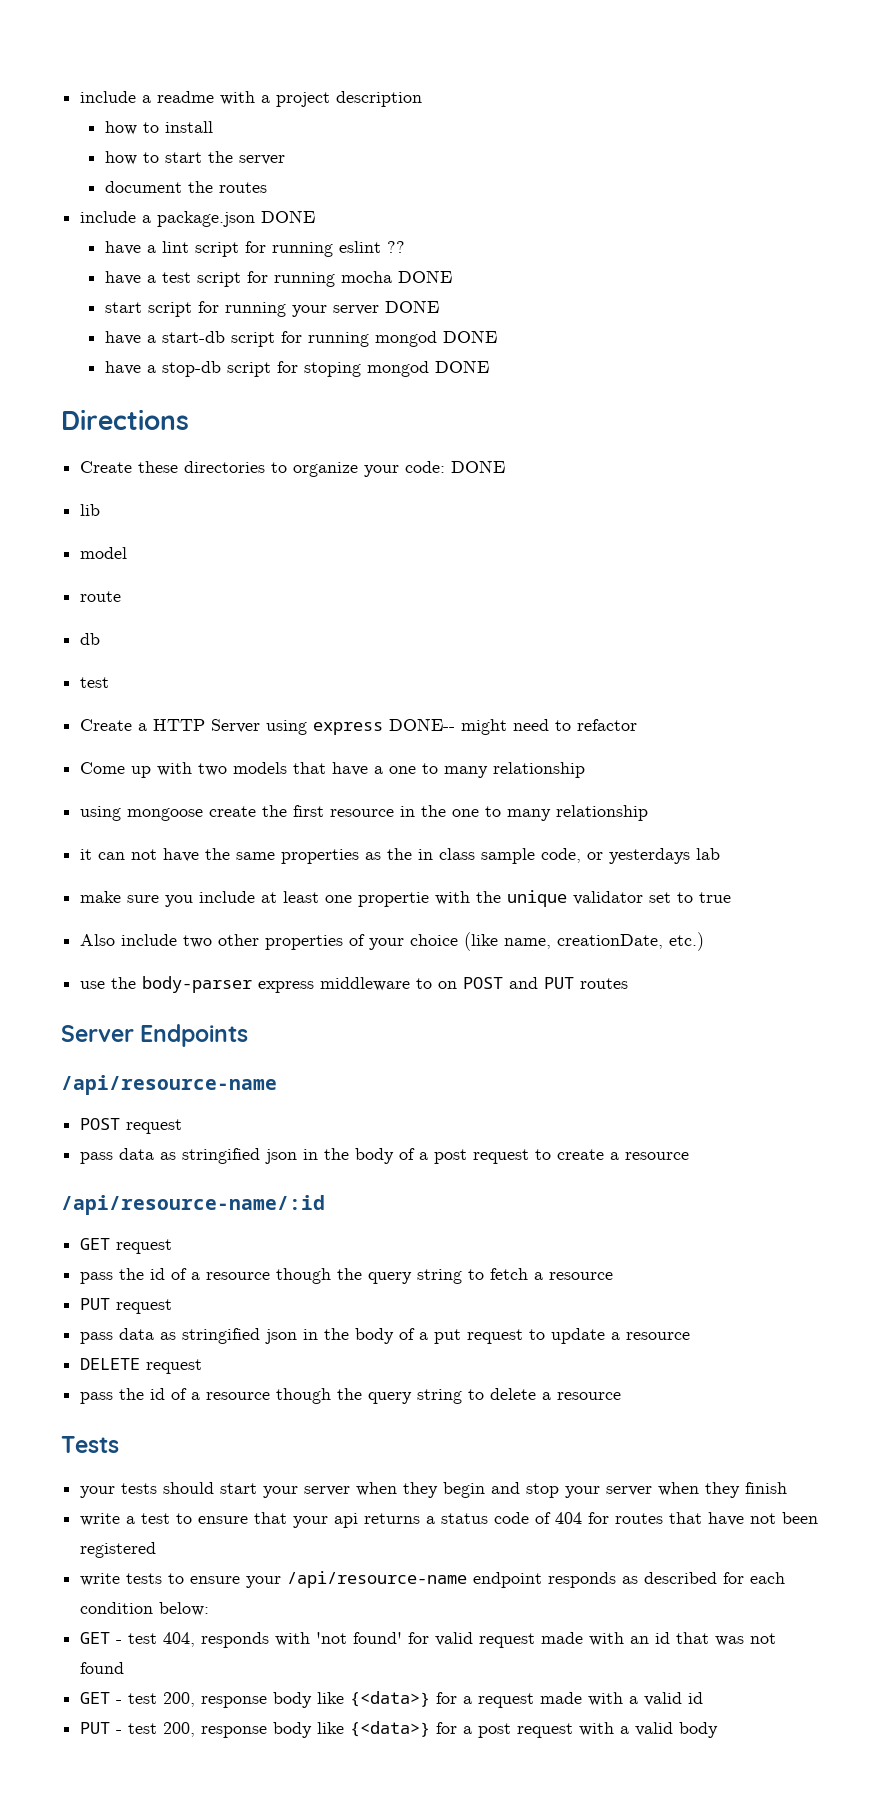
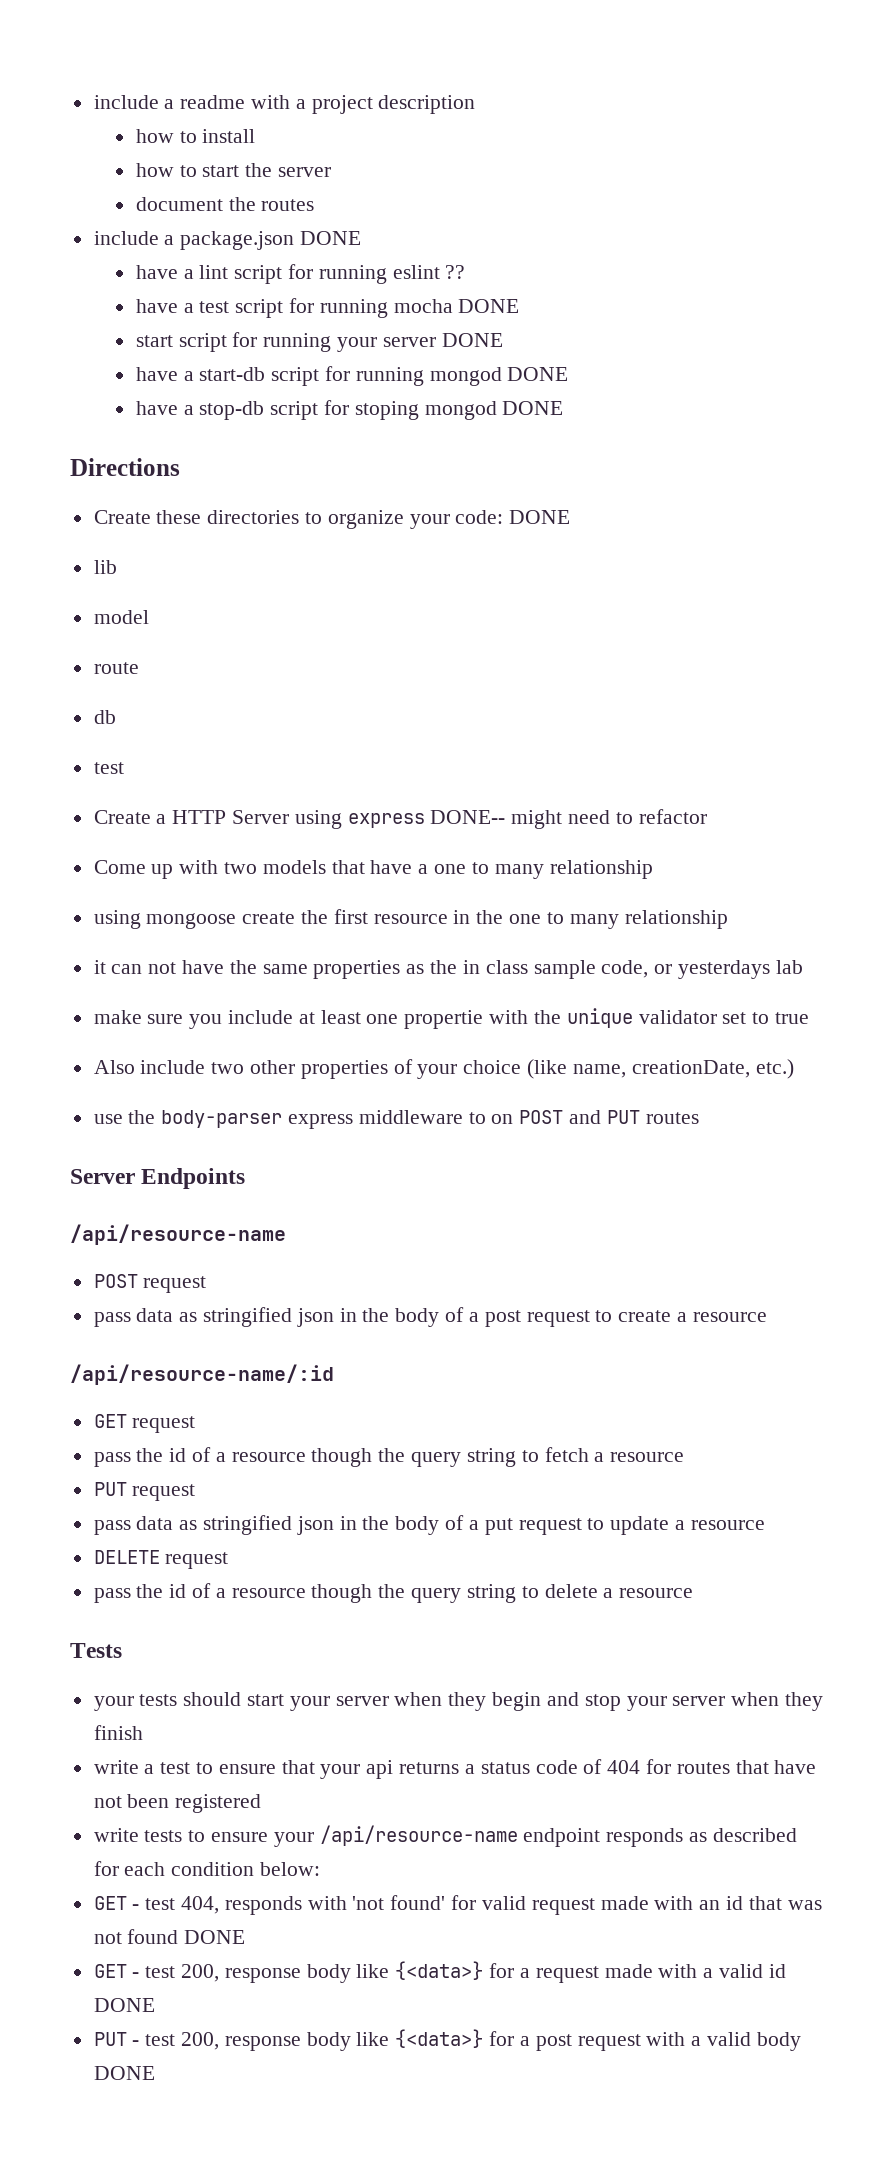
(125, 1668) none -> [184,1930,246,1944] DONE
(704, 1698) none -> [93,1998,155,2012] DONE
(719, 1730) none -> [93,2066,155,2080] DONE

